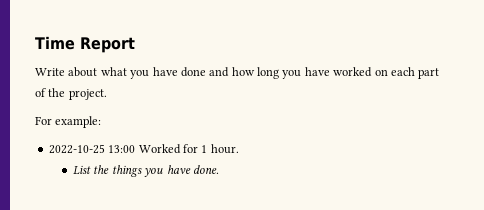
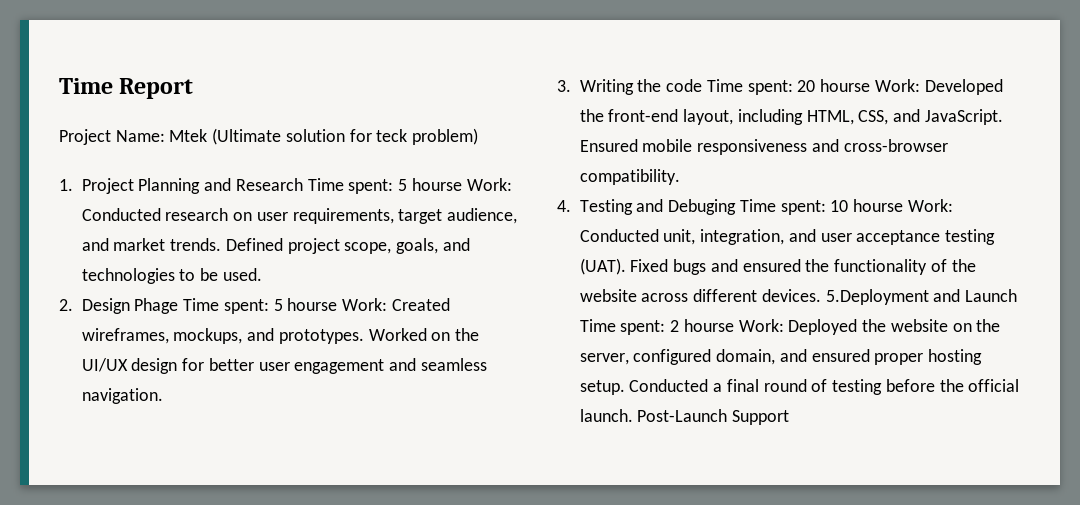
[35,67,440,79] [35,88,107,100] [35,116,102,128] [48,144,239,154] [73,165,219,177] Write about what you have done and how long you have worked on each part of the project. // For example: // 2022-10-25 13:00 Worked for 1 hour. // List the things you have done. -> [59,128,479,145] [59,178,512,194] [81,208,518,224] [81,238,470,254] [81,268,262,284] [59,298,450,314] [81,328,480,344] [81,358,487,374] [81,388,163,404] [557,79,1003,95] [579,109,1003,125] [579,139,948,155] [579,169,680,185] [557,199,953,215] [579,229,996,245] [579,258,976,275] [579,289,1018,305] [579,319,1001,335] [579,349,983,365] [579,379,1020,395] [579,409,790,425] Project Name: Mtek (Ultimate solution for teck problem) // 1. Project Planning and Research Time spent: 5 hourse Work: Conducted research on user requirements, target audience, and market trends. Defined project scope, goals, and technologies to be used. // 2. Design Phage Time spent: 5 hourse Work: Created wireframes, mockups, and prototypes. Worked on the UI/UX design for better user engagement and seamless navigation. // 3. Writing the code Time spent: 20 hourse Work: Developed the front-end layout, including HTML, CSS, and JavaScript. Ensured mobile responsiveness and cross-browser compatibility. // 4. Testing and Debuging Time spent: 10 hourse Work: Conducted unit, integration, and user acceptance testing (UAT). Fixed bugs and ensured the functionality of the website across different devices. 5.Deployment and Launch Time spent: 2 hourse Work: Deployed the website on the server, configured domain, and ensured proper hosting setup. Conducted a final round of testing before the official launch. Post-Launch Support

